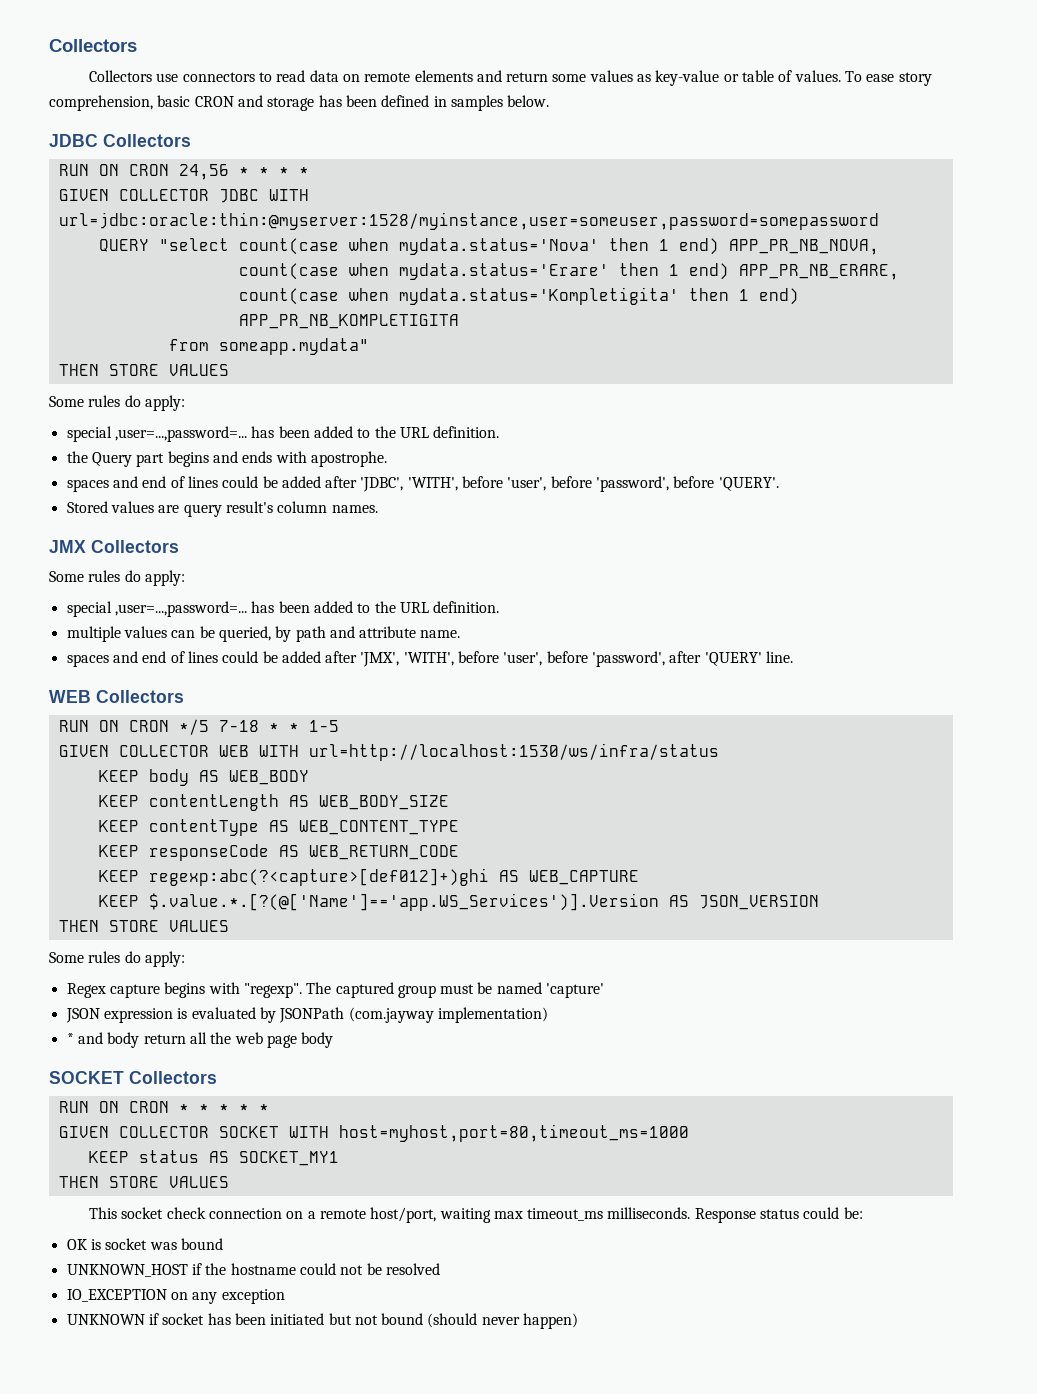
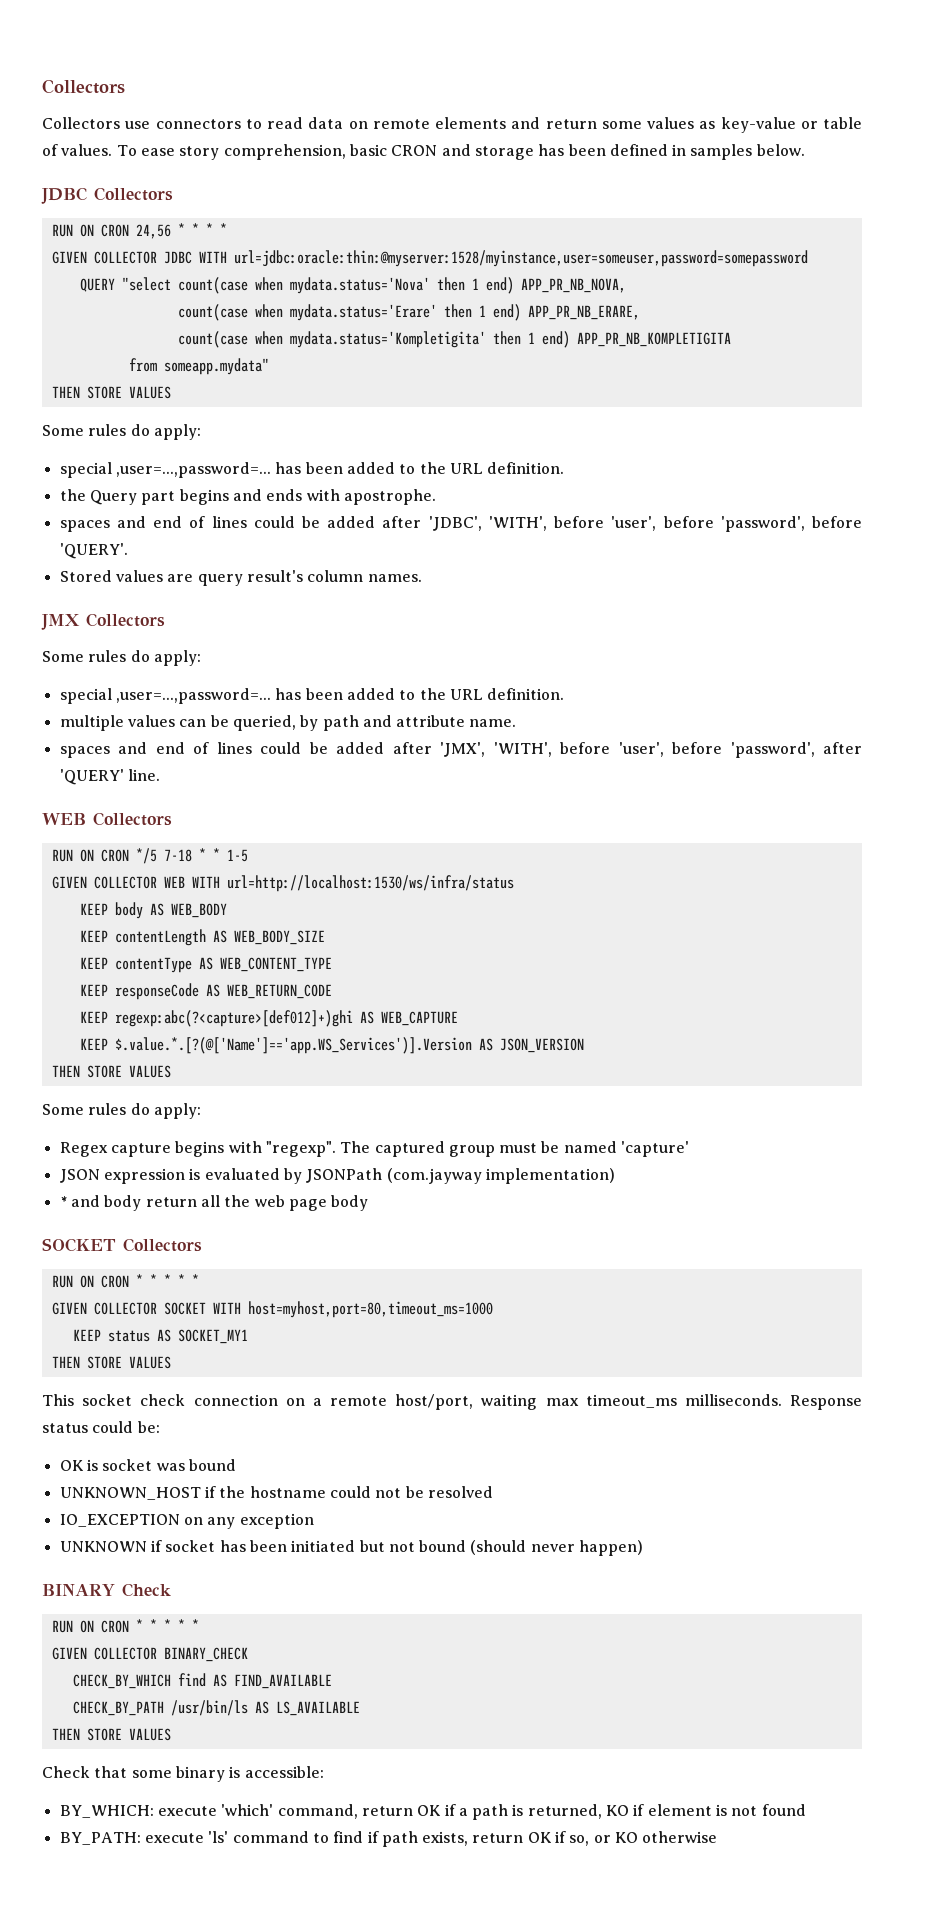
(579, 1321) none -> [42,1583,171,1597] [51,1619,199,1633] [51,1647,248,1662] [72,1673,332,1689] [72,1700,360,1716] [51,1728,171,1741] [42,1766,324,1782] [59,1804,806,1820] [59,1831,718,1847] // BINARY Check // RUN ON CRON * * * * * // GIVEN COLLECTOR BINARY_CHECK // CHECK_BY_WHICH find AS FIND_AVAILABLE // CHECK_BY_PATH /usr/bin/ls AS LS_AVAILABLE // THEN STORE VALUES // Check that some binary is accessible: // BY_WHICH: execute 'which' command, return OK if a path is returned, KO if element is not found // BY_PATH: execute 'ls' command to find if path exists, return OK if so, or KO otherwise

